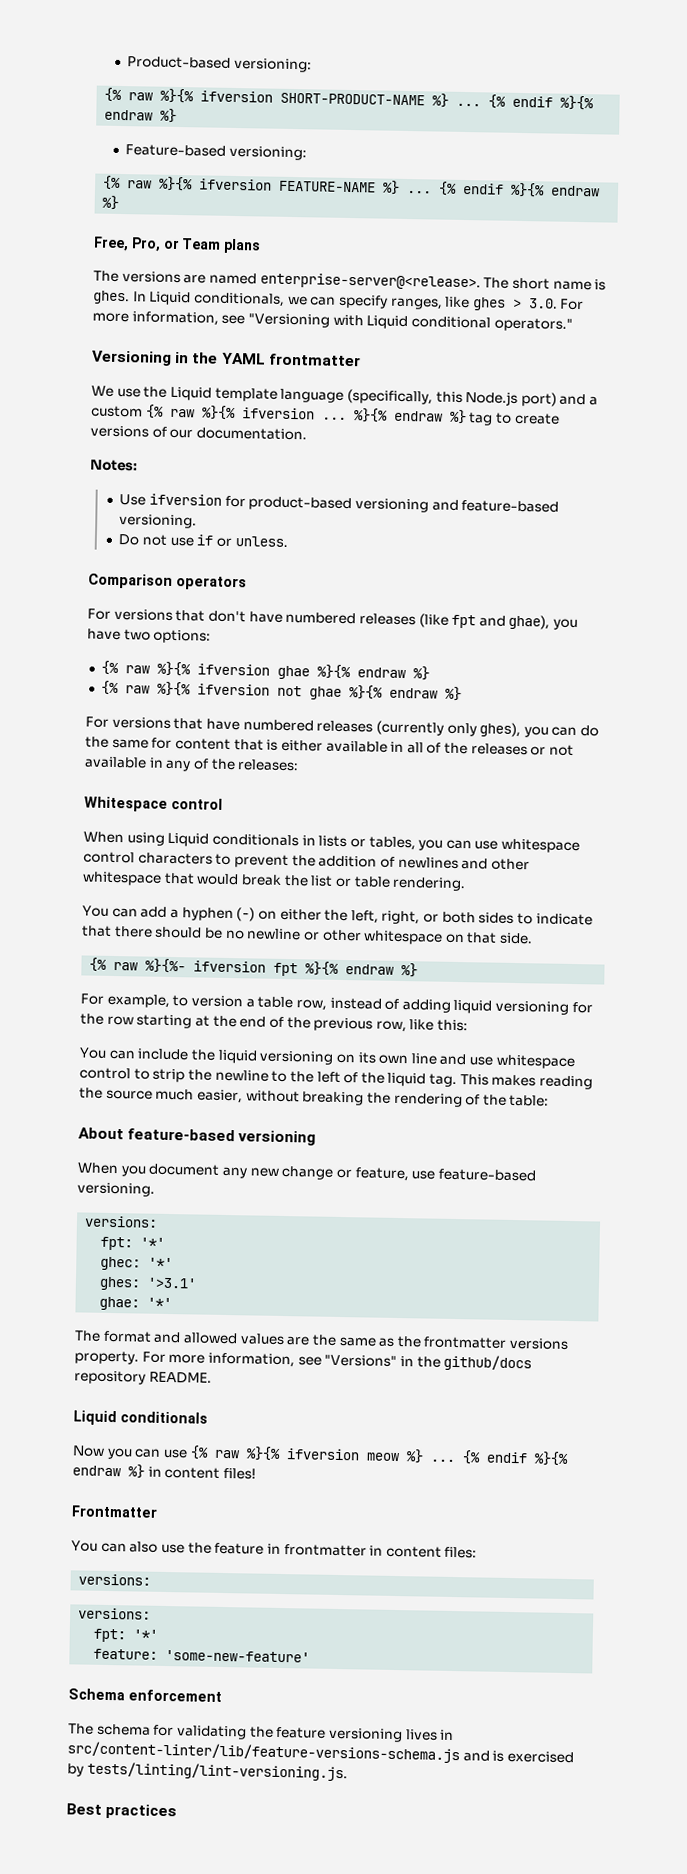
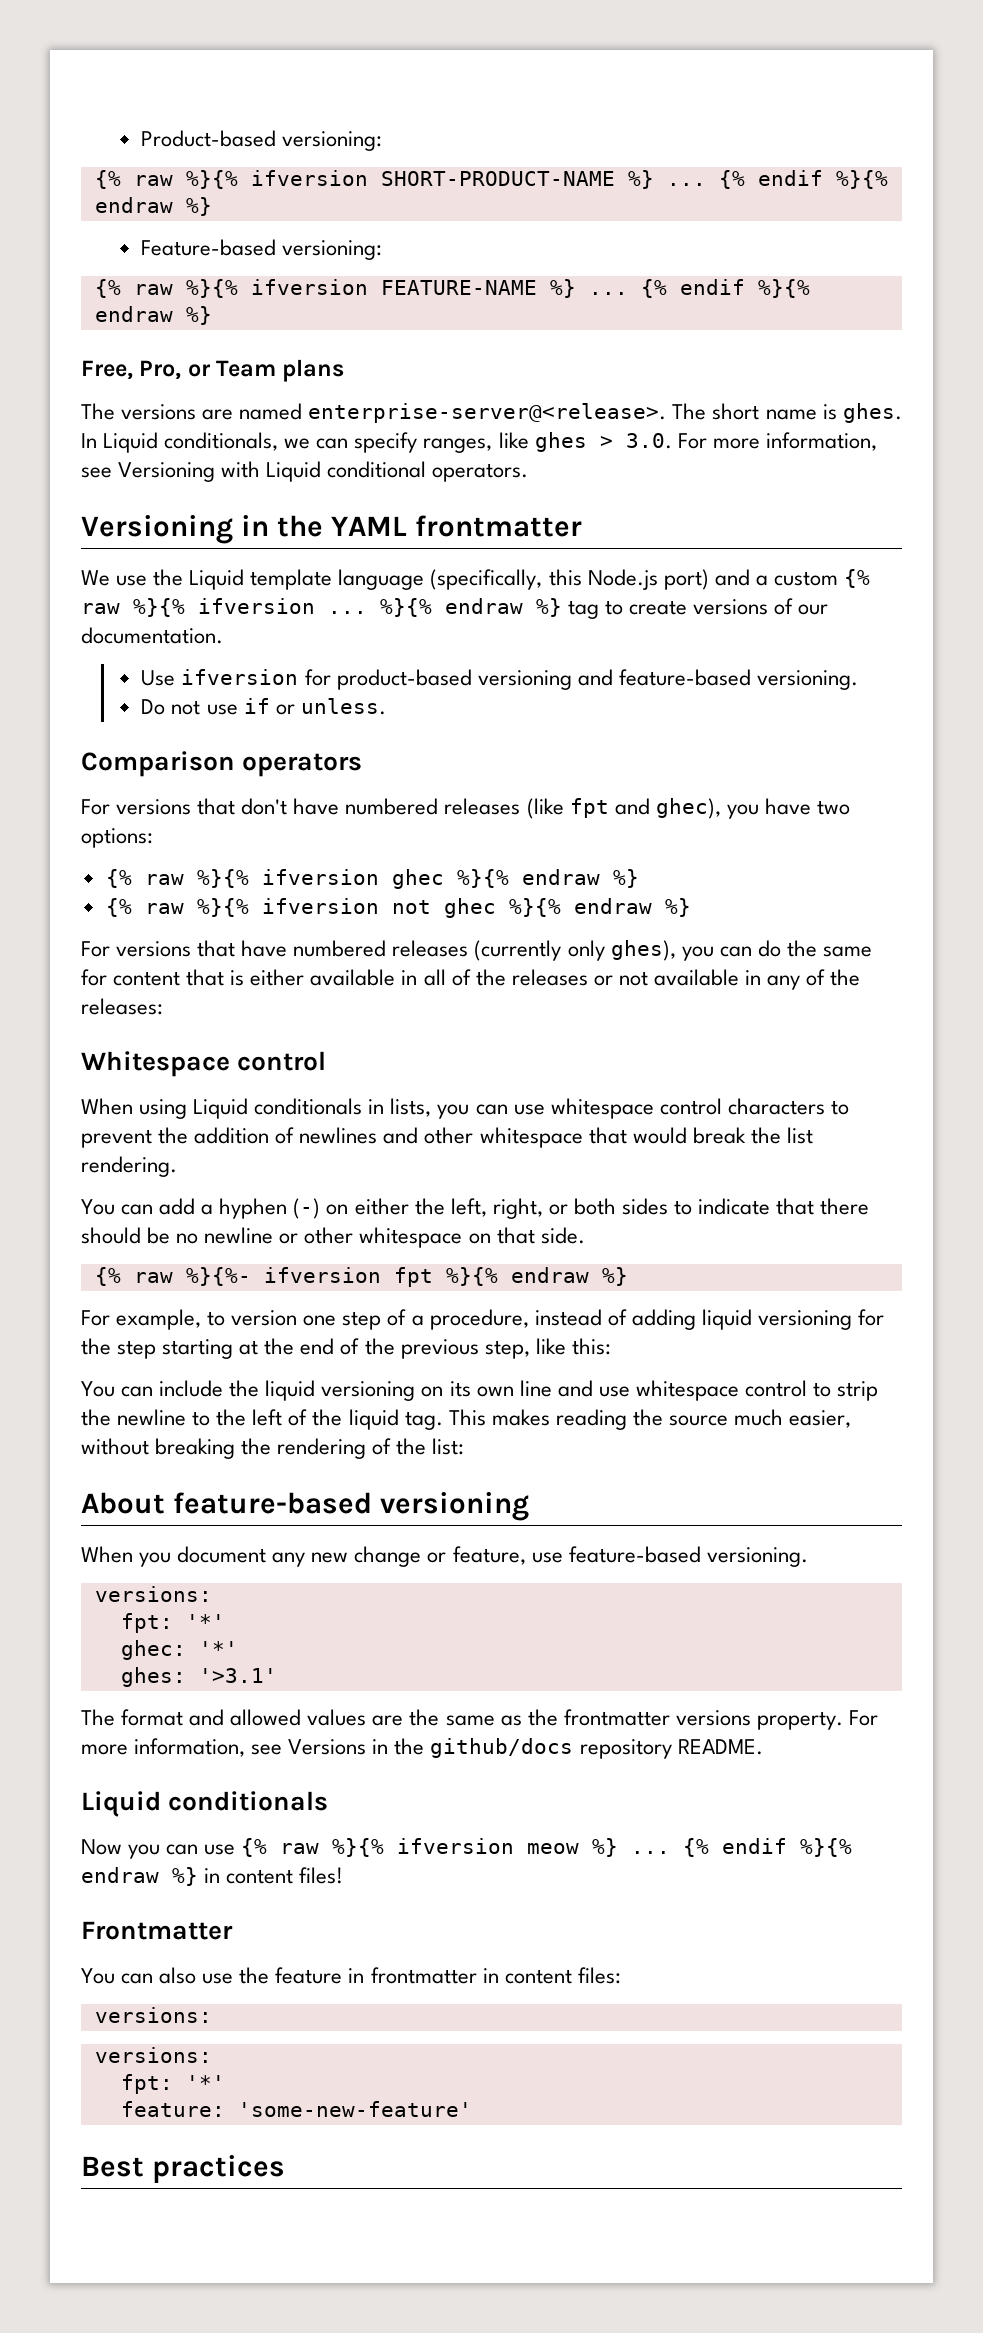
[247,313,330,328] "Versioning -> [118,462,216,482] Versioning
[493,317,573,332] operators." -> [432,463,529,482] operators.
[90,459,138,472] // Notes: -> (223, 635) none
[508,614,551,630] ghae), -> [655,798,721,819] ghec),
[276,665,310,680] ghae -> [391,869,444,889] ghec
[308,686,342,700] ghae -> [443,898,496,918] ghec
[318,835,416,851] lists or tables, -> [390,1098,432,1117] lists,
[334,876,391,888] or table -> (813, 1135) none
[245,996,327,1011] a table row, -> [303,1309,529,1330] one step of a procedure,
[106,1015,134,1026] row -> [117,1340,157,1359] step
[375,1020,407,1033] row, -> [484,1340,530,1359] step,
[509,1094,550,1107] table: -> [432,1438,465,1455] list:
[99,1296,173,1311] // ghae: '*' -> (277, 1675) none
[324,1354,398,1368] "Versions" -> [288,1739,367,1755] Versions
[68,1688,222,1702] [68,1723,455,1743] [67,1741,574,1764] [67,1761,348,1782] // Schema enforcement // The schema for validating the feature versioning lives in src/content-linter/lib/feature-versions-schema.js and is exercised by tests/linting/lint-versioning.js. -> (472, 2109) none

